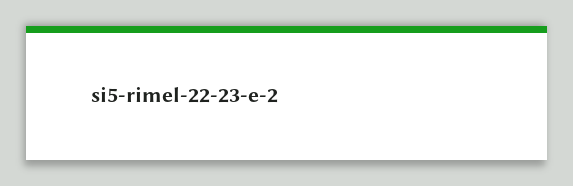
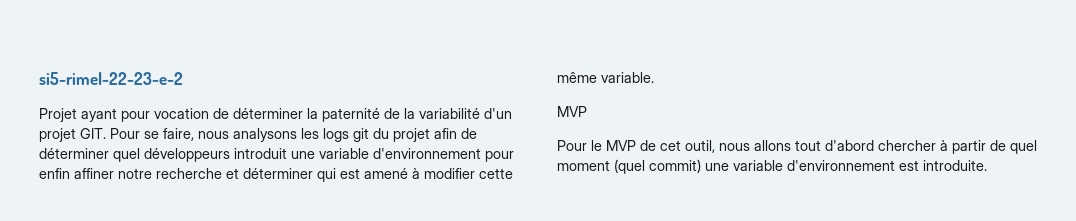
(278, 94) none -> [39,108,512,122] [39,128,477,142] [39,148,514,162] [39,168,513,182] [557,72,654,83] [557,106,587,117] [557,140,1037,154] [557,159,987,174] // Projet ayant pour vocation de déterminer la paternité de la variabilité d'un projet GIT. Pour se faire, nous analysons les logs git du projet afin de déterminer quel développeurs introduit une variable d'environnement pour enfin affiner notre recherche et déterminer qui est amené à modifier cette même variable. // MVP // Pour le MVP de cet outil, nous allons tout d'abord chercher à partir de quel moment (quel commit) une variable d'environnement est introduite.

